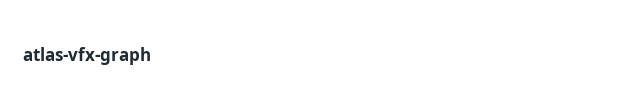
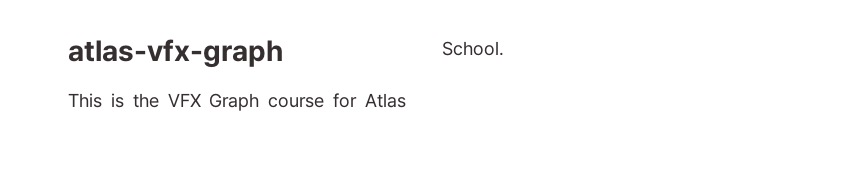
(151, 56) none -> [68,93,406,111] [442,41,504,56] // This is the VFX Graph course for Atlas School.

